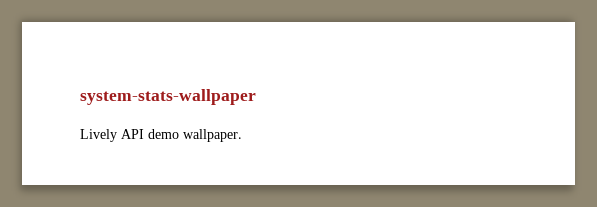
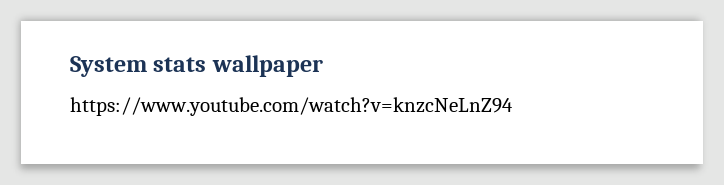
[80,89,256,105] [80,129,242,142] system-stats-wallpaper // Lively API demo wallpaper. -> [70,55,323,77] [70,97,513,116] System stats wallpaper // https://www.youtube.com/watch?v=knzcNeLnZ94

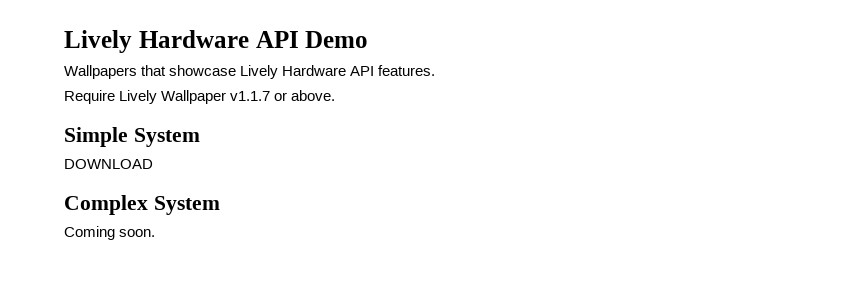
[70,55,323,77] [70,97,513,116] System stats wallpaper // https://www.youtube.com/watch?v=knzcNeLnZ94 -> [64,30,369,53] [64,65,436,79] [64,90,336,104] [64,127,200,147] [64,159,153,169] [64,195,220,215] [64,226,156,240] Lively Hardware API Demo // Wallpapers that showcase Lively Hardware API features. // Require Lively Wallpaper v1.1.7 or above. // Simple System // DOWNLOAD // Complex System // Coming soon.

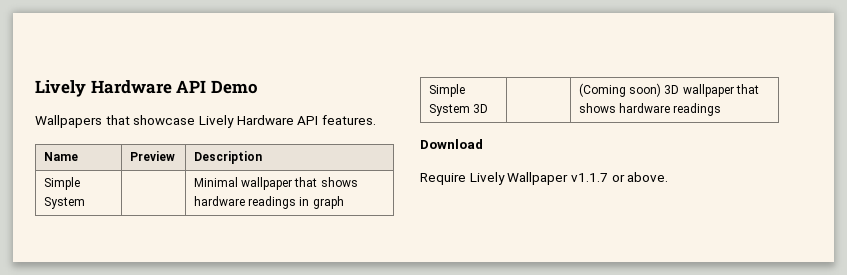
(436, 70) none -> [43,152,78,161] [129,151,175,161] [193,151,262,164] [43,177,80,190] [43,197,85,209] [193,177,358,190] [193,196,344,209] [428,84,465,97] [428,104,489,116] [578,83,759,97] [578,103,722,116] [420,139,483,149] // Name | Preview | Description // Simple System | | Minimal wallpaper that shows hardware readings in graph // Simple System 3D | | (Coming soon) 3D wallpaper that shows hardware readings // Download
[64,127,200,147] [64,159,153,169] [64,195,220,215] [64,226,156,240] // Simple System // DOWNLOAD // Complex System // Coming soon. -> (669, 177) none

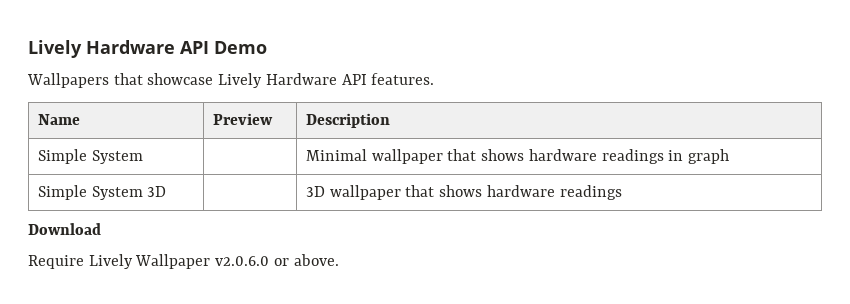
[578,83,662,97] (Coming soon) -> (167, 191) none
[570,173,608,182] v1.1.7 -> [215,256,270,266] v2.0.6.0

